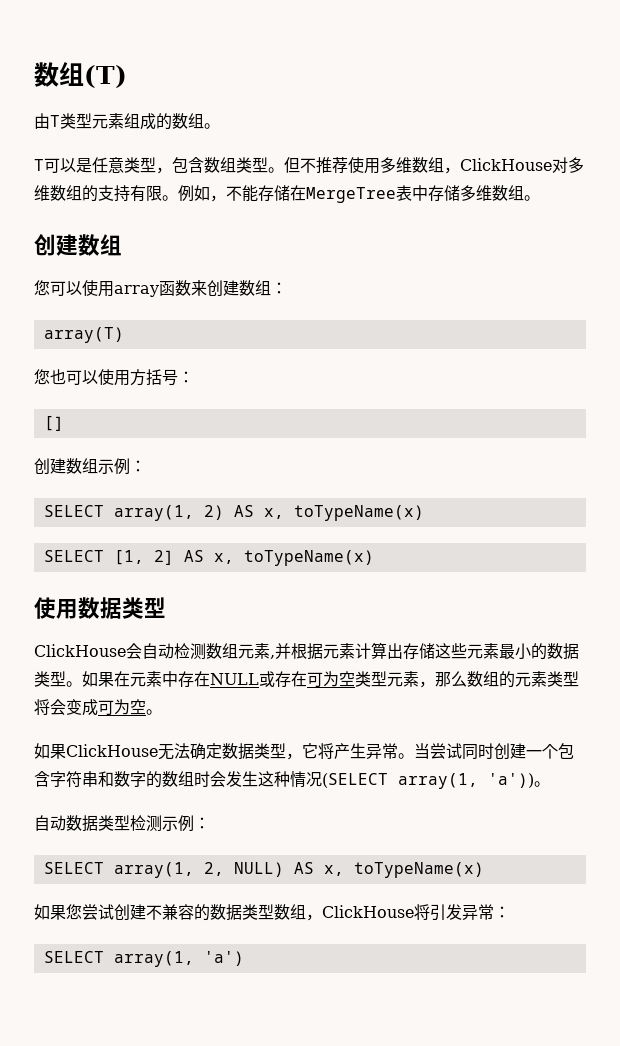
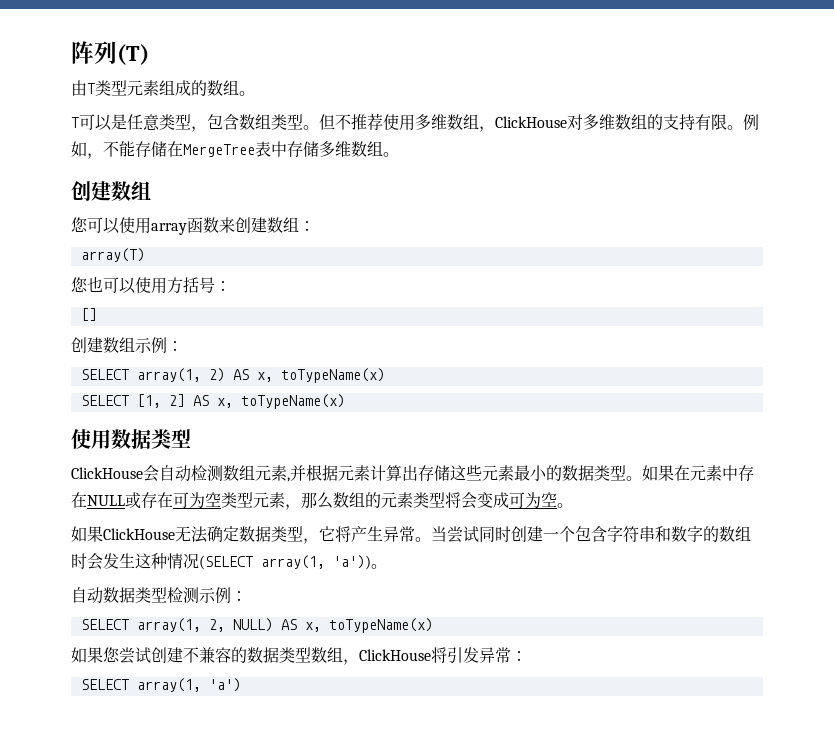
[34,62,84,87] 数组 -> [71,41,117,64] 阵列

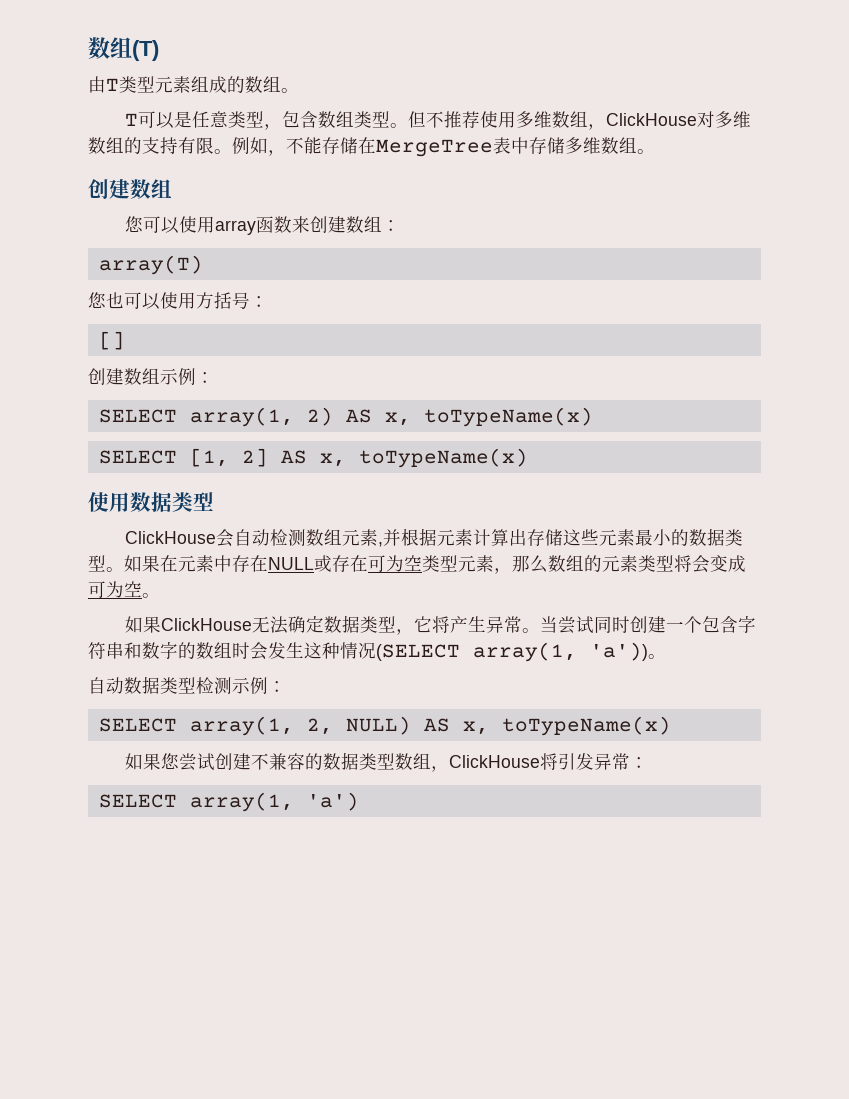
[71,41,117,64] 阵列 -> [88,37,132,59] 数组

